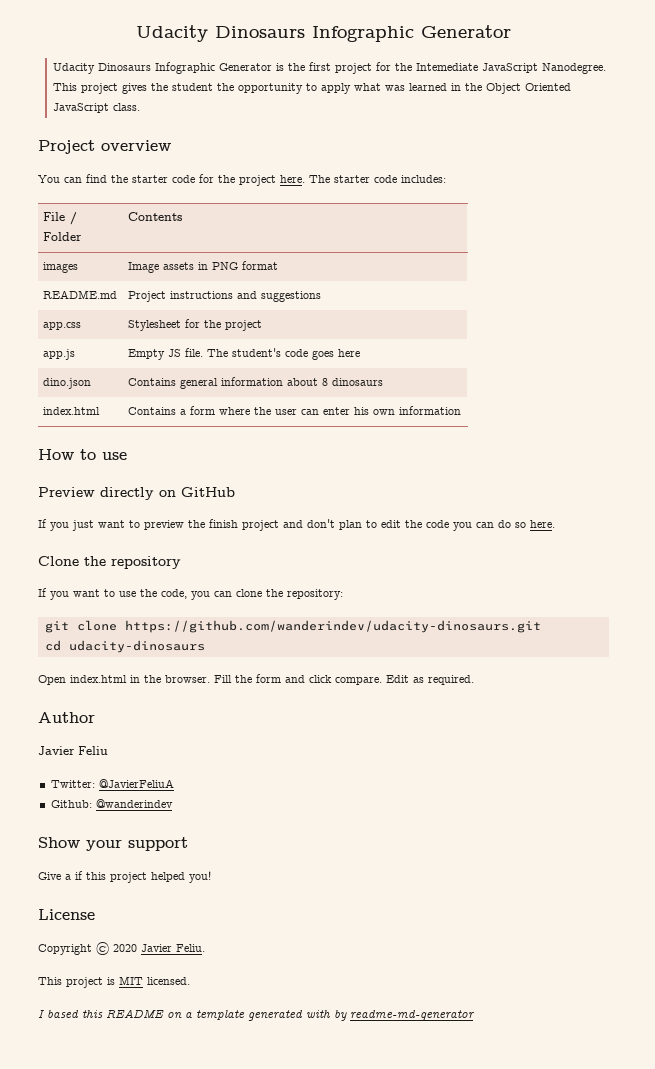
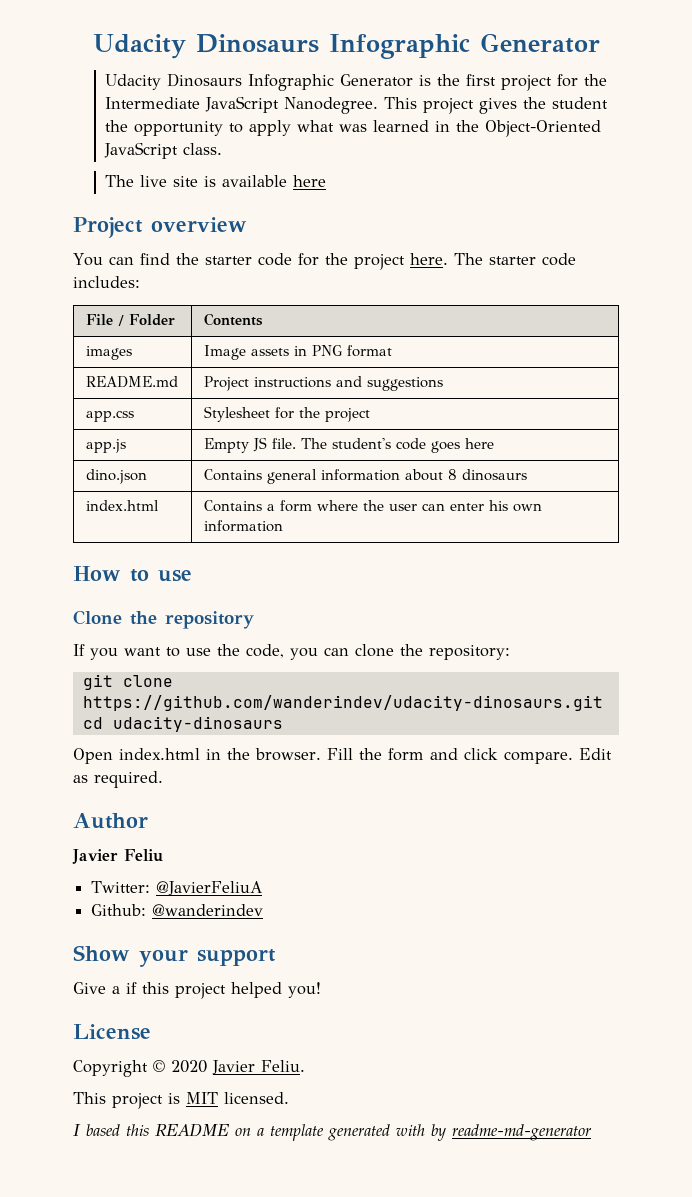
[416,63,479,71] Intemediate -> [105,97,201,109] Intermediate
[486,83,572,94] Object Oriented -> [485,120,602,137] Object-Oriented
(141, 107) none -> [105,175,327,187] // The live site is available here
[38,487,235,500] [38,519,555,531] // Preview directly on GitHub // If you just want to preview the finish project and don't plan to edit the code you can do so here. -> (192, 576) none

